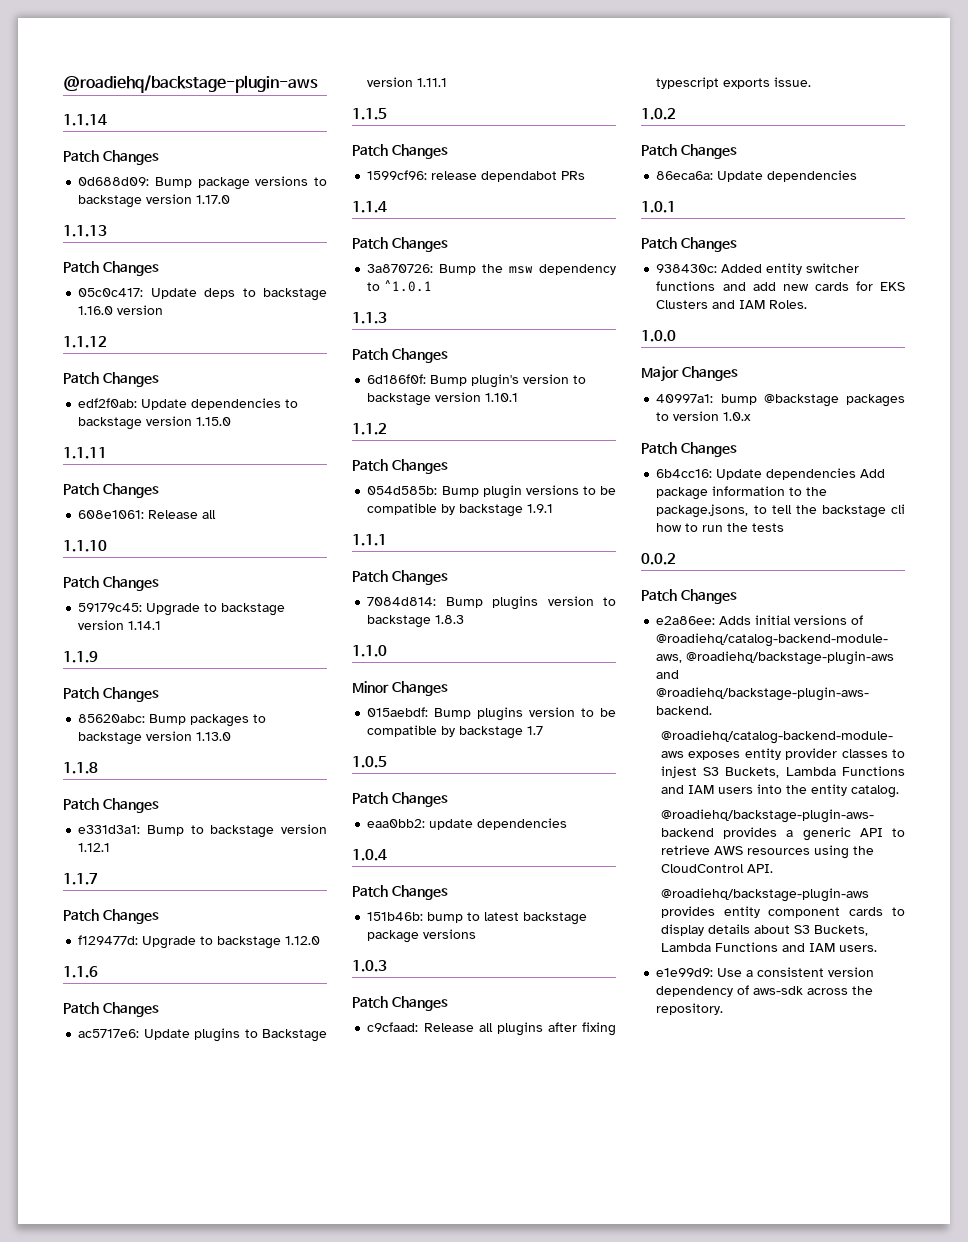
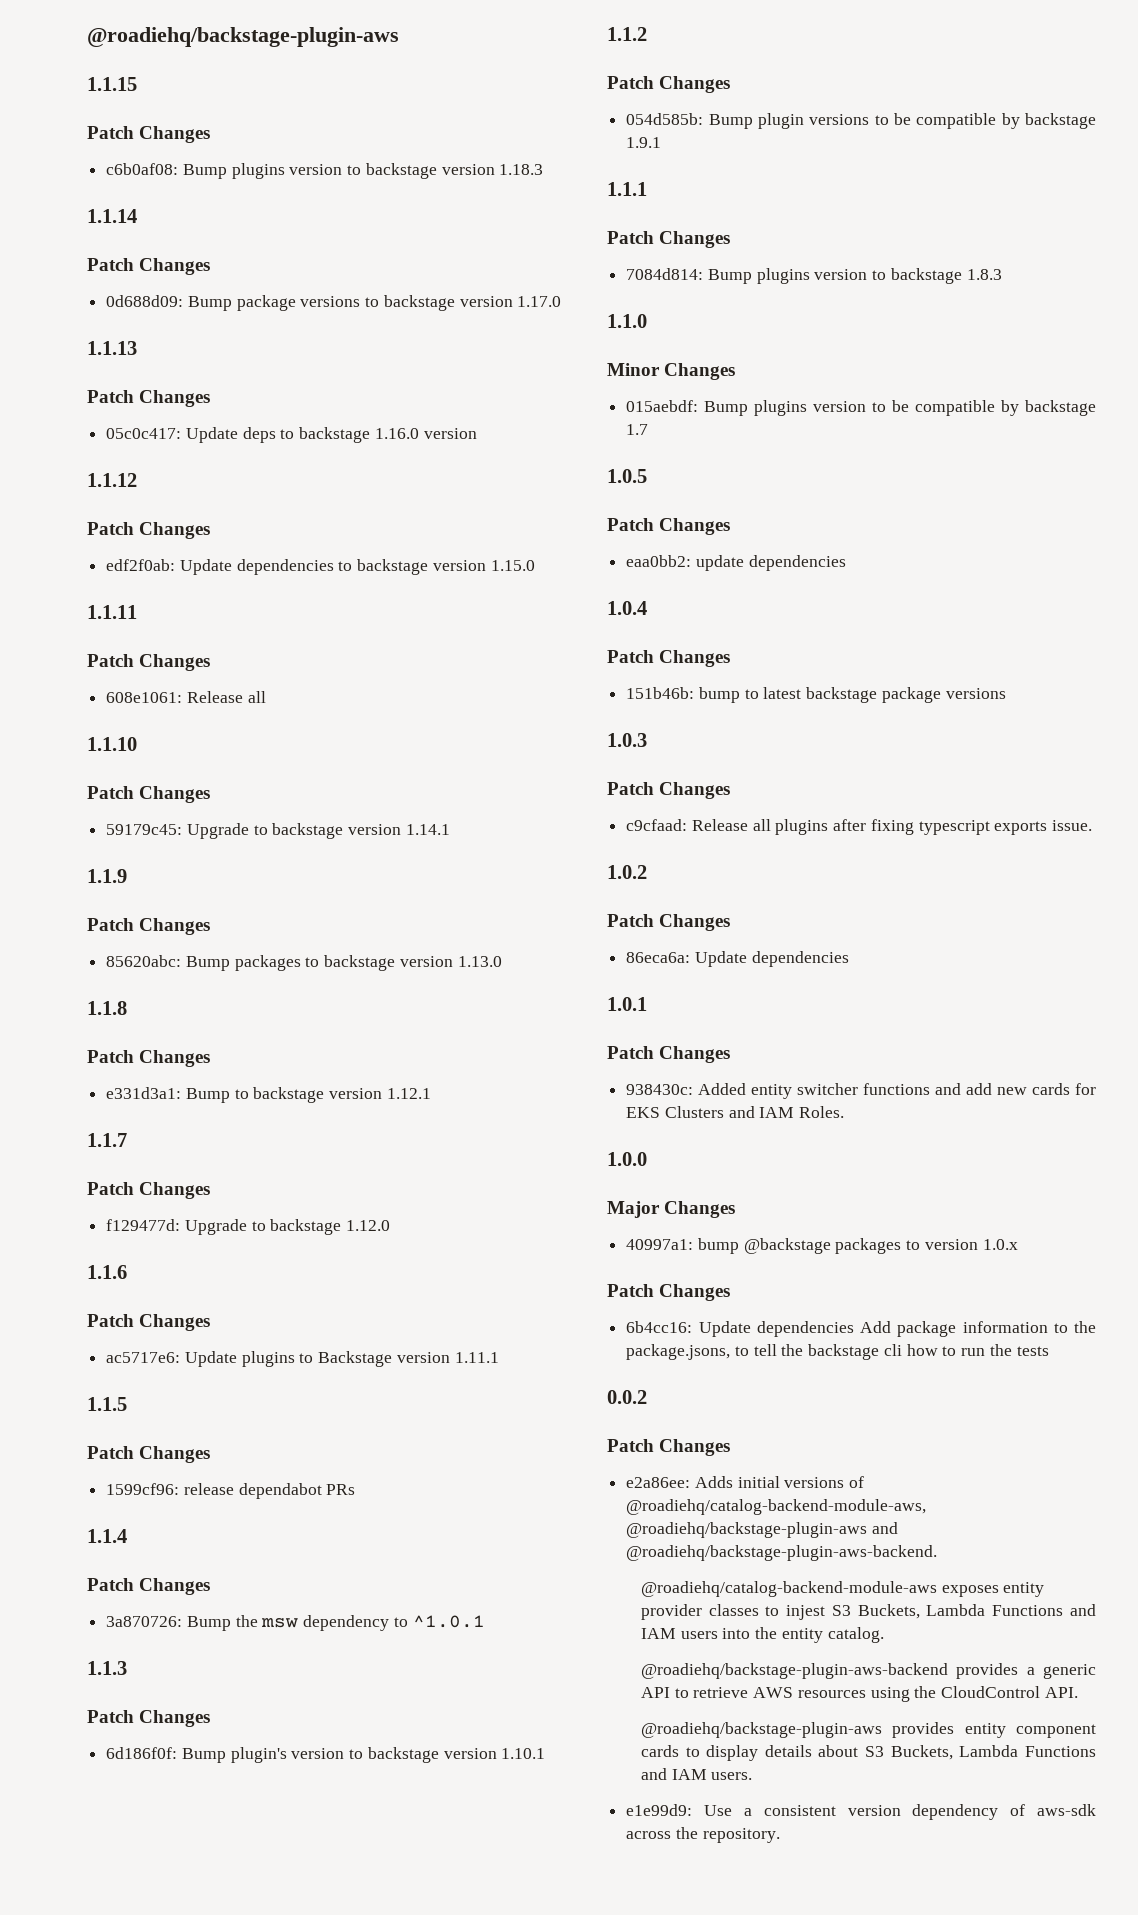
[63,75,318,93] @roadiehq/backstage-plugin-aws -> [87,27,399,47] [87,77,137,91] [87,126,211,143] [106,163,544,179] @roadiehq/backstage-plugin-aws // 1.1.15 // Patch Changes // c6b0af08: Bump plugins version to backstage version 1.18.3

